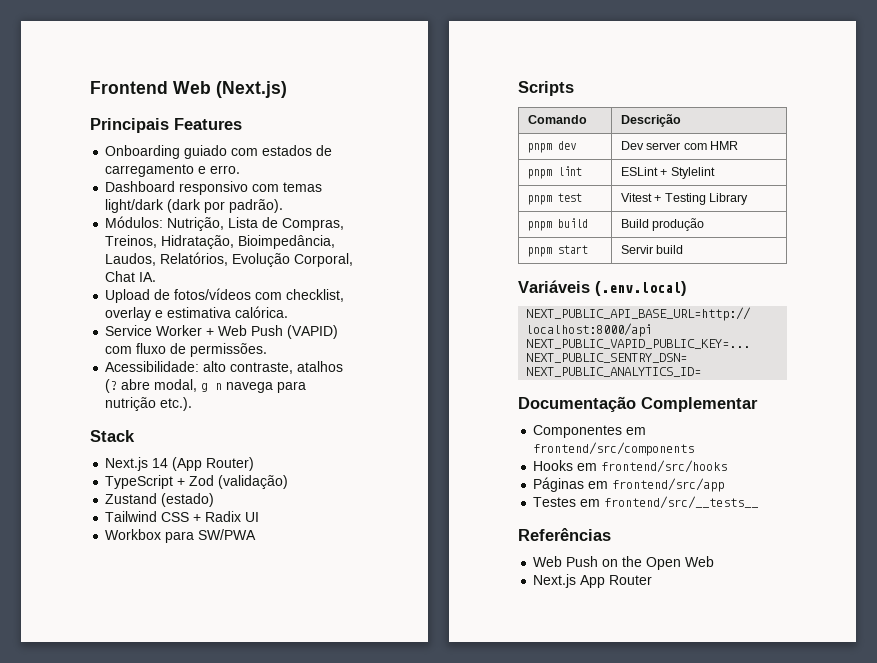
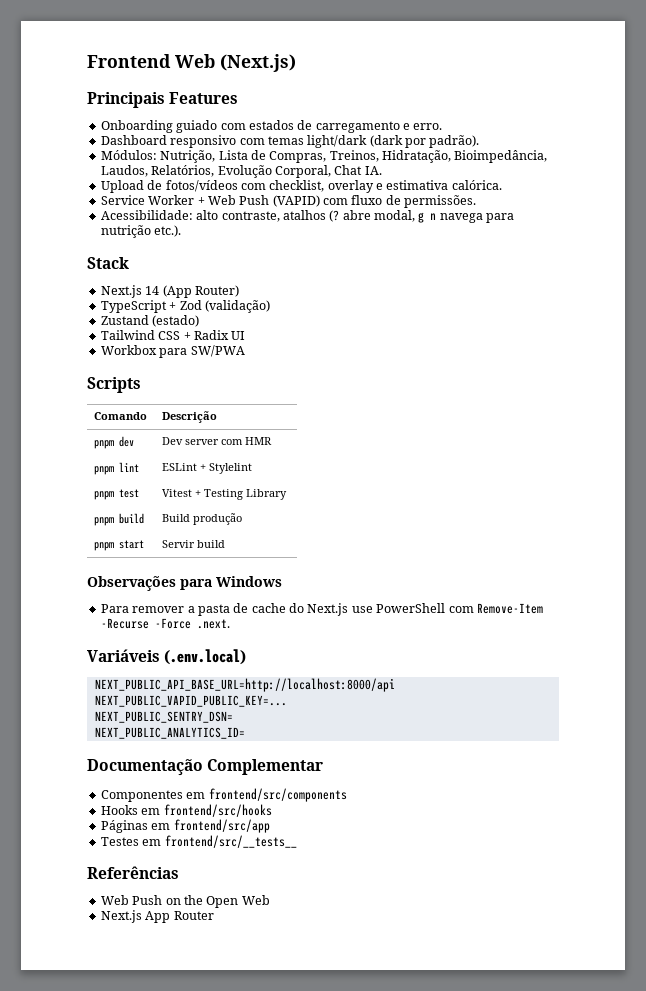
(684, 249) none -> [87,576,282,591] [100,603,543,616] [100,618,230,629] // Observações para Windows // Para remover a pasta de cache do Next.js use PowerShell com Remove-Item -Recurse -Force .next.

